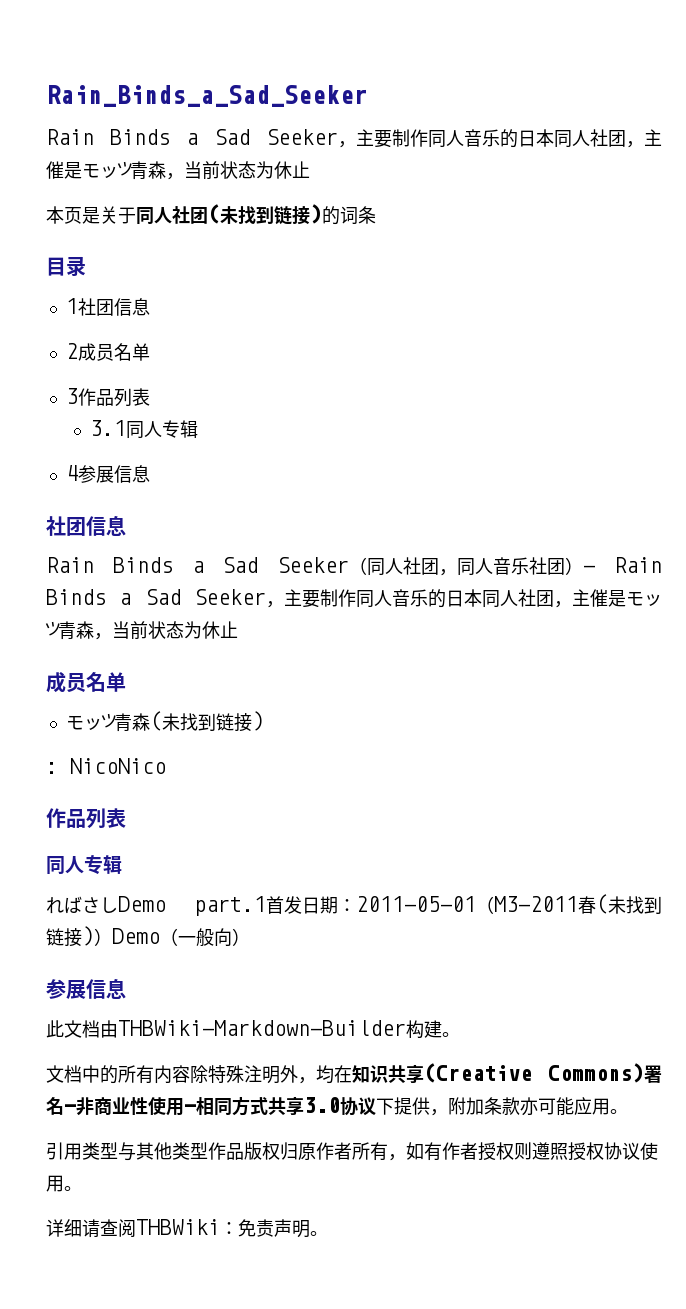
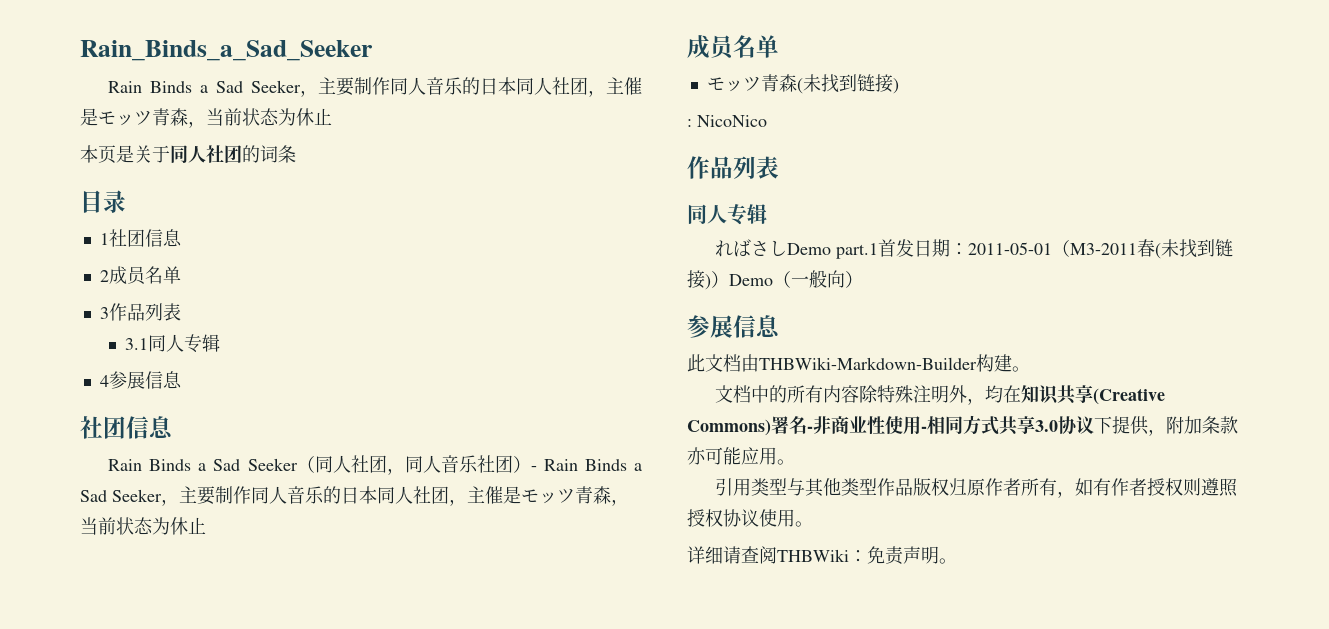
[208,204,322,225] (未找到链接) -> (242, 154) none

